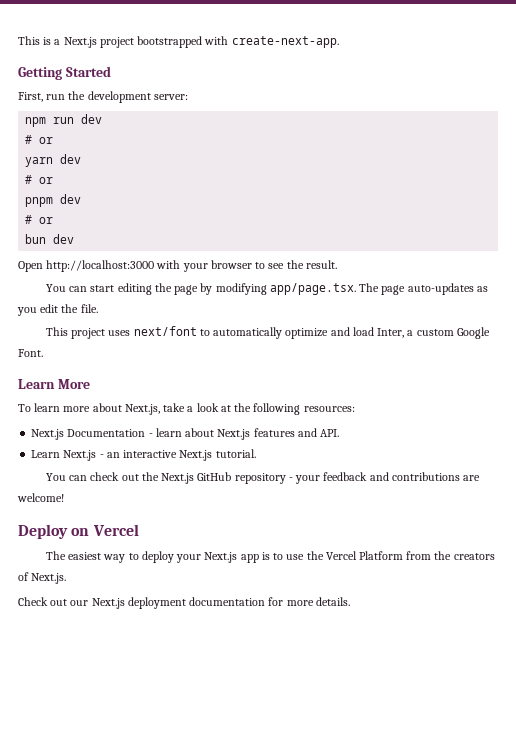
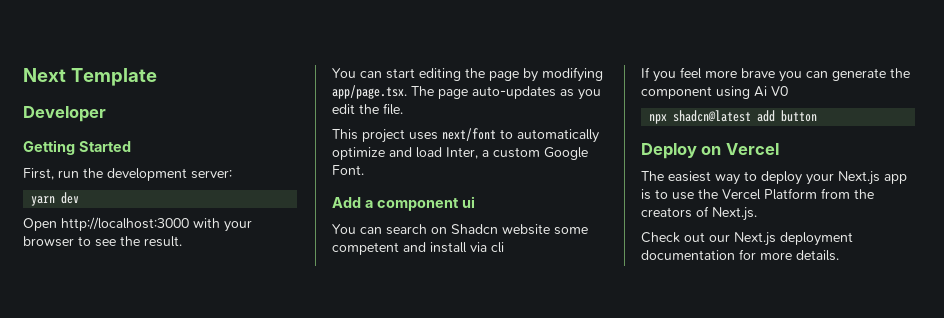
[18,36,339,48] This is a Next.js project bootstrapped with create-next-app. -> [23,68,157,86] [23,106,106,122] Next Template // Developer
[25,114,103,127] [25,135,54,144] [25,154,82,167] [25,175,54,184] [25,194,82,207] [25,215,54,224] [25,234,47,244] npm run dev // # or // yarn dev // # or // pnpm dev // # or // bun -> [31,196,56,206] yarn
[18,379,90,389] [18,403,355,415] [31,428,340,440] [31,449,256,461] [45,472,480,484] [17,493,64,502] Learn More // To learn more about Next.js, take a look at the following resources: // Next.js Documentation - learn about Next.js features and API. // Learn Next.js - an interactive Next.js tutorial. // You can check out the Next.js GitHub repository - your feedback and contributions are welcome! -> [332,196,475,211] [332,224,588,235] [332,242,504,255] [641,67,910,82] [641,86,788,99] [649,110,818,124] Add a component ui // You can search on Shadcn website some competent and install via cli // If you feel more brave you can generate the component using Ai V0 // npx shadcn@latest add button

